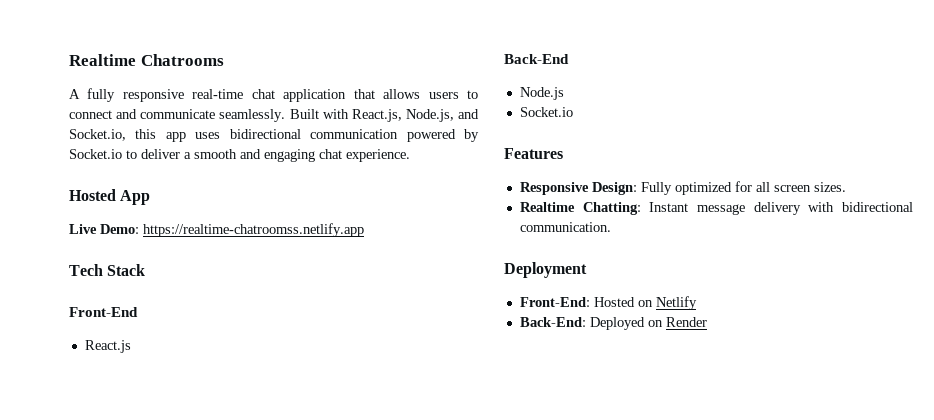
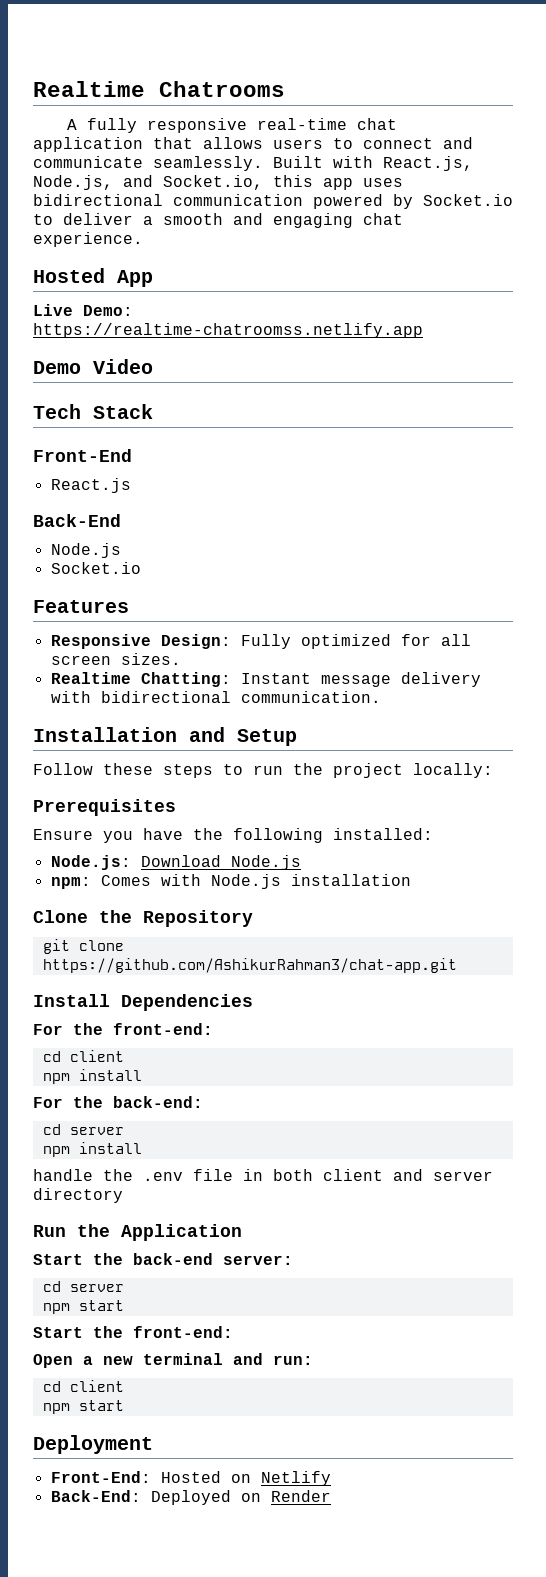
(364, 230) none -> [33,359,153,374] // Demo Video
(611, 227) none -> [33,727,297,746] [33,763,493,778] [33,799,176,816] [33,828,433,843] [50,855,301,870] [50,874,411,889] [33,910,253,927] [42,939,124,954] [42,958,457,973] [33,994,253,1011] [33,1023,213,1035] [42,1050,124,1062] [42,1069,142,1084] [33,1096,203,1108] [42,1124,124,1135] [42,1142,142,1157] [33,1169,493,1181] [33,1188,123,1203] [33,1224,242,1241] [33,1253,293,1265] [42,1281,124,1292] [42,1300,124,1314] [33,1326,233,1338] [33,1353,313,1368] [42,1380,124,1392] [42,1400,124,1414] // Installation and Setup // Follow these steps to run the project locally: // Prerequisites // Ensure you have the following installed: // Node.js: Download Node.js // npm: Comes with Node.js installation // Clone the Repository // git clone https://github.com/AshikurRahman3/chat-app.git // Install Dependencies // For the front-end: // cd client // npm install // For the back-end: // cd server // npm install // handle the .env file in both client and server directory // Run the Application // Start the back-end server: // cd server // npm start // Start the front-end: // Open a new terminal and run: // cd client // npm start

